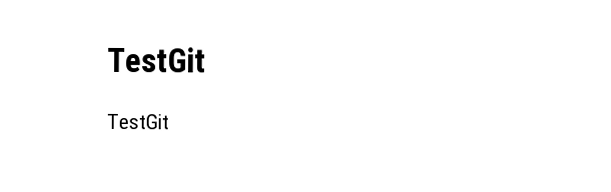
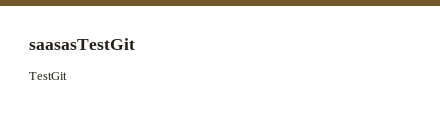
[107,46,206,73] TestGit -> [29,38,135,50] saasasTestGit

